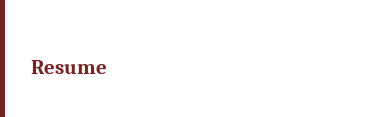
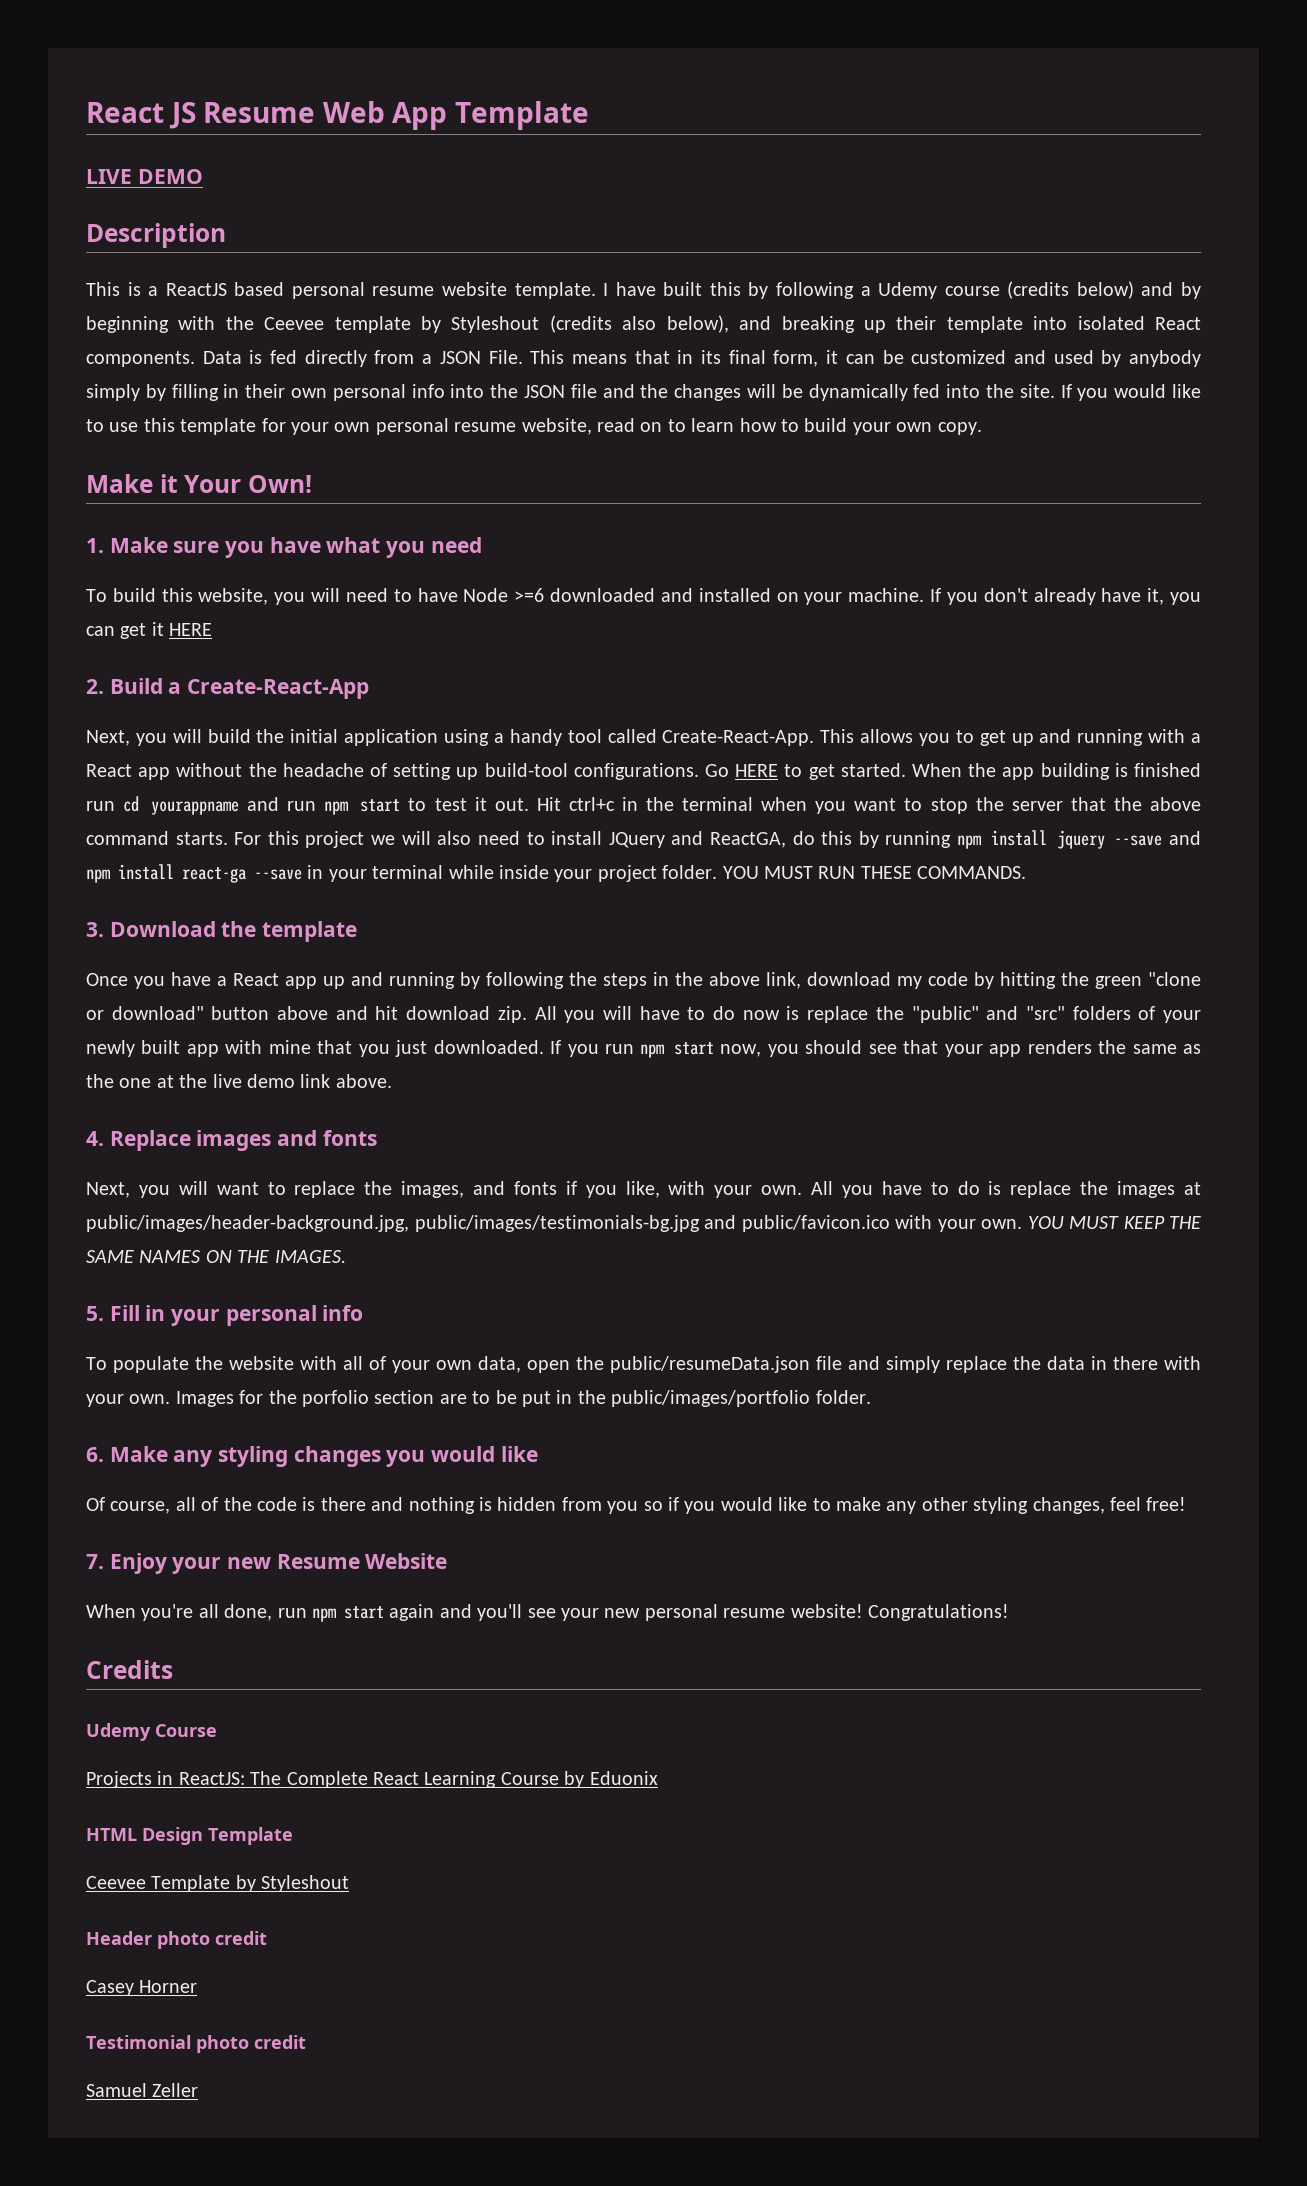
[31,60,107,74] Resume -> [86,101,589,130] [86,169,203,184] [86,223,226,248] [86,281,1201,299] [86,315,1201,333] [86,350,1201,367] [86,384,1201,401] [86,418,982,435] [86,474,312,493] [86,537,482,558] [86,588,1202,605] [86,622,213,639] [86,678,370,699] [86,729,1201,746] [86,763,1202,780] [86,796,1201,815] [86,830,1202,849] [86,864,1027,883] [86,921,358,942] [86,972,1201,989] [86,1006,1201,1023] [86,1040,1202,1058] [86,1074,392,1088] [86,1130,377,1151] [86,1181,1201,1198] [86,1215,1201,1232] [86,1250,346,1263] [86,1305,364,1326] [86,1356,1201,1373] [86,1390,871,1407] [86,1446,538,1467] [86,1497,1187,1514] [86,1553,448,1574] [86,1604,1009,1622] [86,1660,173,1679] [86,1723,217,1741] [86,1771,658,1788] [86,1827,293,1845] [86,1875,350,1892] [86,1931,267,1949] [86,1980,198,1996] [86,2035,306,2053] [86,2083,199,2097] React JS Resume Web App Template // LIVE DEMO // Description // This is a ReactJS based personal resume website template. I have built this by following a Udemy course (credits below) and by beginning with the Ceevee template by Styleshout (credits also below), and breaking up their template into isolated React components. Data is fed directly from a JSON File. This means that in its final form, it can be customized and used by anybody simply by filling in their own personal info into the JSON file and the changes will be dynamically fed into the site. If you would like to use this template for your own personal resume website, read on to learn how to build your own copy. // Make it Your Own! // 1. Make sure you have what you need // To build this website, you will need to have Node >=6 downloaded and installed on your machine. If you don't already have it, you can get it HERE // 2. Build a Create-React-App // Next, you will build the initial application using a handy tool called Create-React-App. This allows you to get up and running with a React app without the headache of setting up build-tool configurations. Go HERE to get started. When the app building is finished run cd yourappname and run npm start to test it out. Hit ctrl+c in the terminal when you want to stop the server that the above command starts. For this project we will also need to install JQuery and ReactGA, do this by running npm install jquery --save and npm install react-ga --save in your terminal while inside your project folder. YOU MUST RUN THESE COMMANDS. // 3. Download the template // Once you have a React app up and running by following the steps in the above link, download my code by hitting the green "clone or download" button above and hit download zip. All you will have to do now is replace the "public" and "src" folders of your newly built app with mine that you just downloaded. If you run npm start now, you should see that your app renders the same as the one at the live demo link above. // 4. Replace images and fonts // Next, you will want to replace the images, and fonts if you like, with your own. All you have to do is replace the images at public/images/header-background.jpg, public/images/testimonials-bg.jpg and public/favicon.ico with your own. YOU MUST KEEP THE SAME NAMES ON THE IMAGES. // 5. Fill in your personal info // To populate the website with all of your own data, open the public/resumeData.json file and simply replace the data in there with your own. Images for the porfolio section are to be put in the public/images/portfolio folder. // 6. Make any styling changes you would like // Of course, all of the code is there and nothing is hidden from you so if you would like to make any other styling changes, feel free! // 7. Enjoy your new Resume Website // When you're all done, run npm start again and you'll see your new personal resume website! Congratulations! // Credits // Udemy Course // Projects in ReactJS: The Complete React Learning Course by Eduonix // HTML Design Template // Ceevee Template by Styleshout // Header photo credit // Casey Horner // Testimonial photo credit // Samuel Zeller

